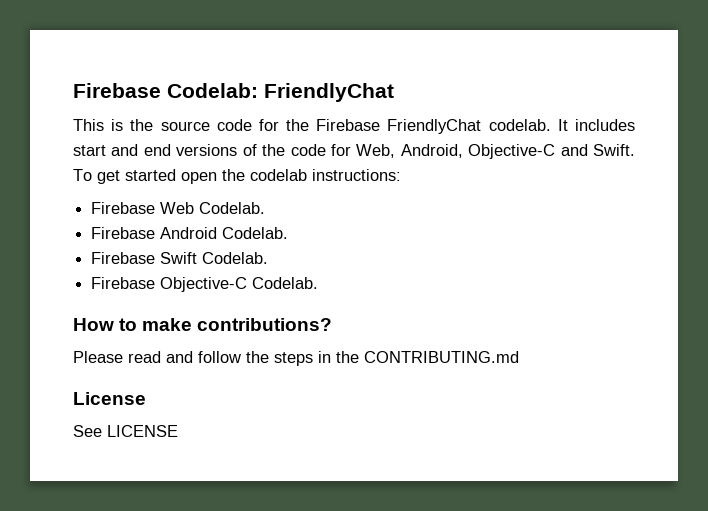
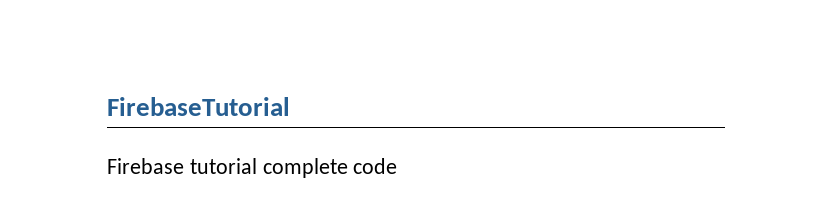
[73,83,394,102] [73,119,635,134] [73,144,635,159] [73,169,401,184] [91,202,266,214] [91,227,289,239] [91,252,269,264] [91,277,319,292] [73,318,333,331] [73,351,519,366] [73,392,146,405] [73,425,178,437] Firebase Codelab: FriendlyChat // This is the source code for the Firebase FriendlyChat codelab. It includes start and end versions of the code for Web, Android, Objective-C and Swift. To get started open the codelab instructions: // Firebase Web Codelab. // Firebase Android Codelab. // Firebase Swift Codelab. // Firebase Objective-C Codelab. // How to make contributions? // Please read and follow the steps in the CONTRIBUTING.md // License // See LICENSE -> [107,97,290,116] [107,158,398,178] FirebaseTutorial // Firebase tutorial complete code

